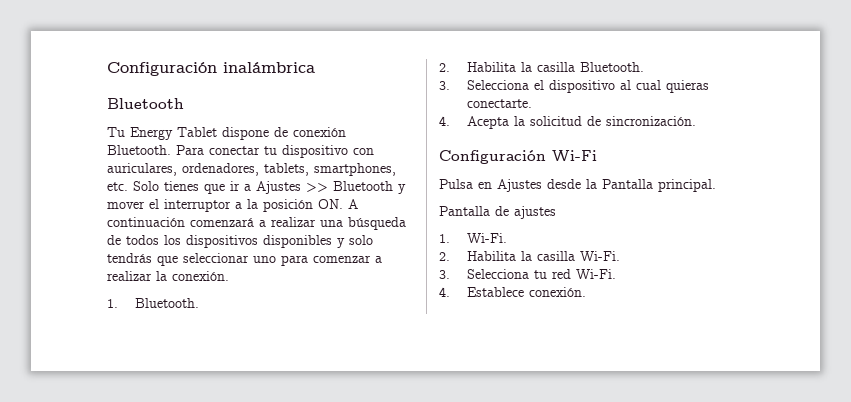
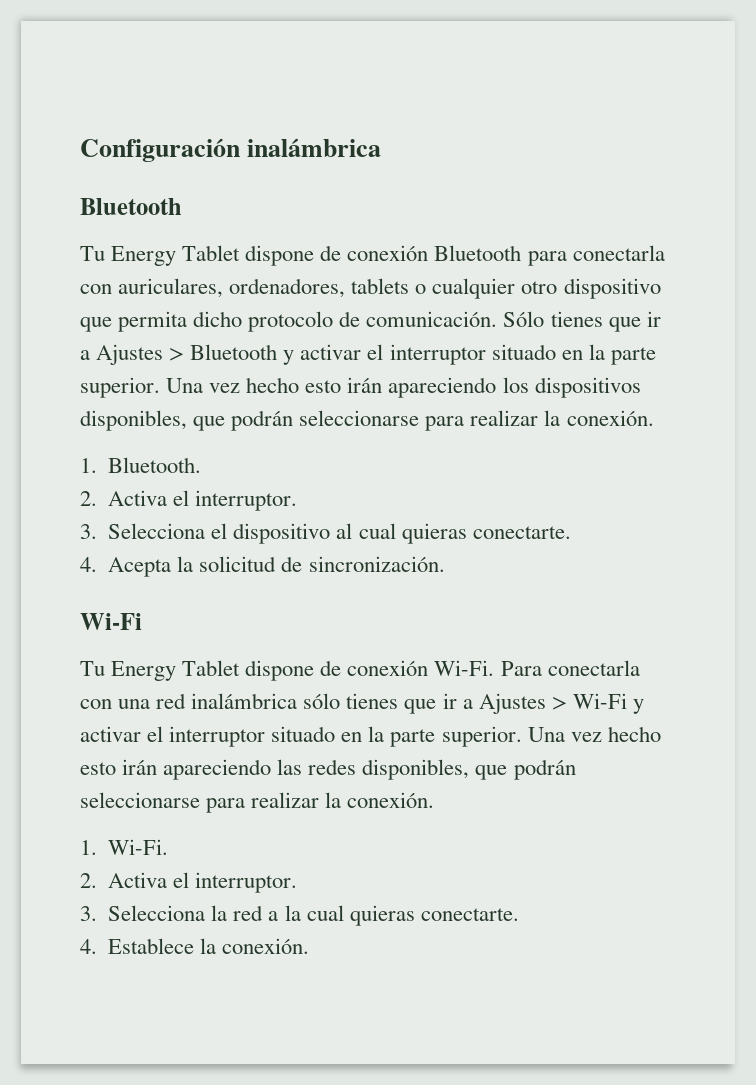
[107,145,374,158] [107,163,396,176] [107,181,328,194] Bluetooth. Para conectar tu dispositivo con auriculares, ordenadores, tablets, smartphones, etc. Solo tienes que ir a Ajustes >> -> [434,245,665,266] [80,278,661,299] [80,311,661,332] [80,344,185,365] Bluetooth para conectarla con auriculares, ordenadores, tablets o cualquier otro dispositivo que permita dicho protocolo de comunicación. Sólo tienes que ir a Ajustes >
[107,199,358,212] [107,217,406,230] [107,235,373,248] [107,253,382,266] mover el interruptor a la posición ON. A continuación comenzará a realizar una búsqueda de todos los dispositivos disponibles y solo tendrás que seleccionar uno para comenzar a -> [300,344,656,365] [80,377,641,398] [80,410,465,431] activar el interruptor situado en la parte superior. Una vez hecho esto irán apareciendo los dispositivos disponibles, que podrán seleccionarse para
[466,62,644,72] Habilita la casilla Bluetooth. -> [108,490,298,511] Activa el interruptor.
[439,150,546,164] Configuración -> (445, 564) none
[439,179,716,192] [439,206,556,219] [439,233,507,243] [439,251,620,261] [439,269,616,279] Pulsa en Ajustes desde la Pantalla principal. // Pantalla de ajustes // 1. Wi-Fi. // 2. Habilita la casilla Wi-Fi. // 3. Selecciona tu red Wi-Fi. -> [80,660,640,681] [80,693,644,714] [80,726,661,747] [80,759,576,780] [80,792,435,813] [80,839,169,855] [80,872,298,893] [80,905,519,926] Tu Energy Tablet dispone de conexión Wi-Fi. Para conectarla con una red inalámbrica sólo tienes que ir a Ajustes > Wi-Fi y activar el interruptor situado en la parte superior. Una vez hecho esto irán apareciendo las redes disponibles, que podrán seleccionarse para realizar la conexión. // 1. Wi-Fi. // 2. Activa el interruptor. // 3. Selecciona la red a la cual quieras conectarte.
(524, 292) none -> [200,938,217,954] la

